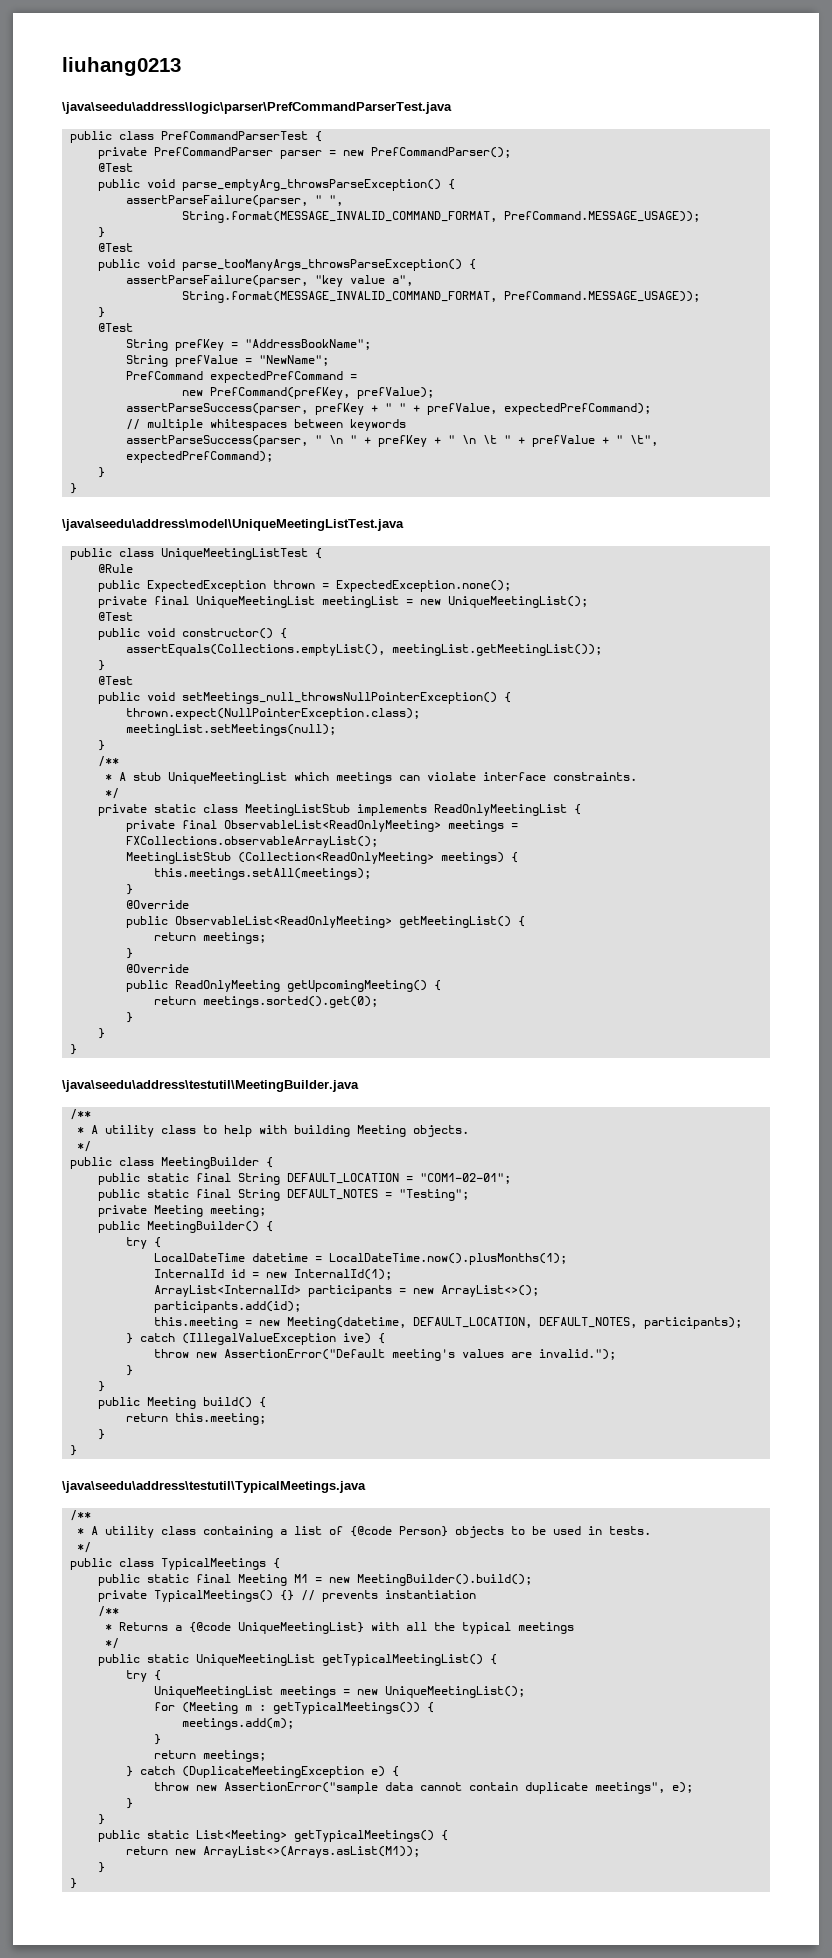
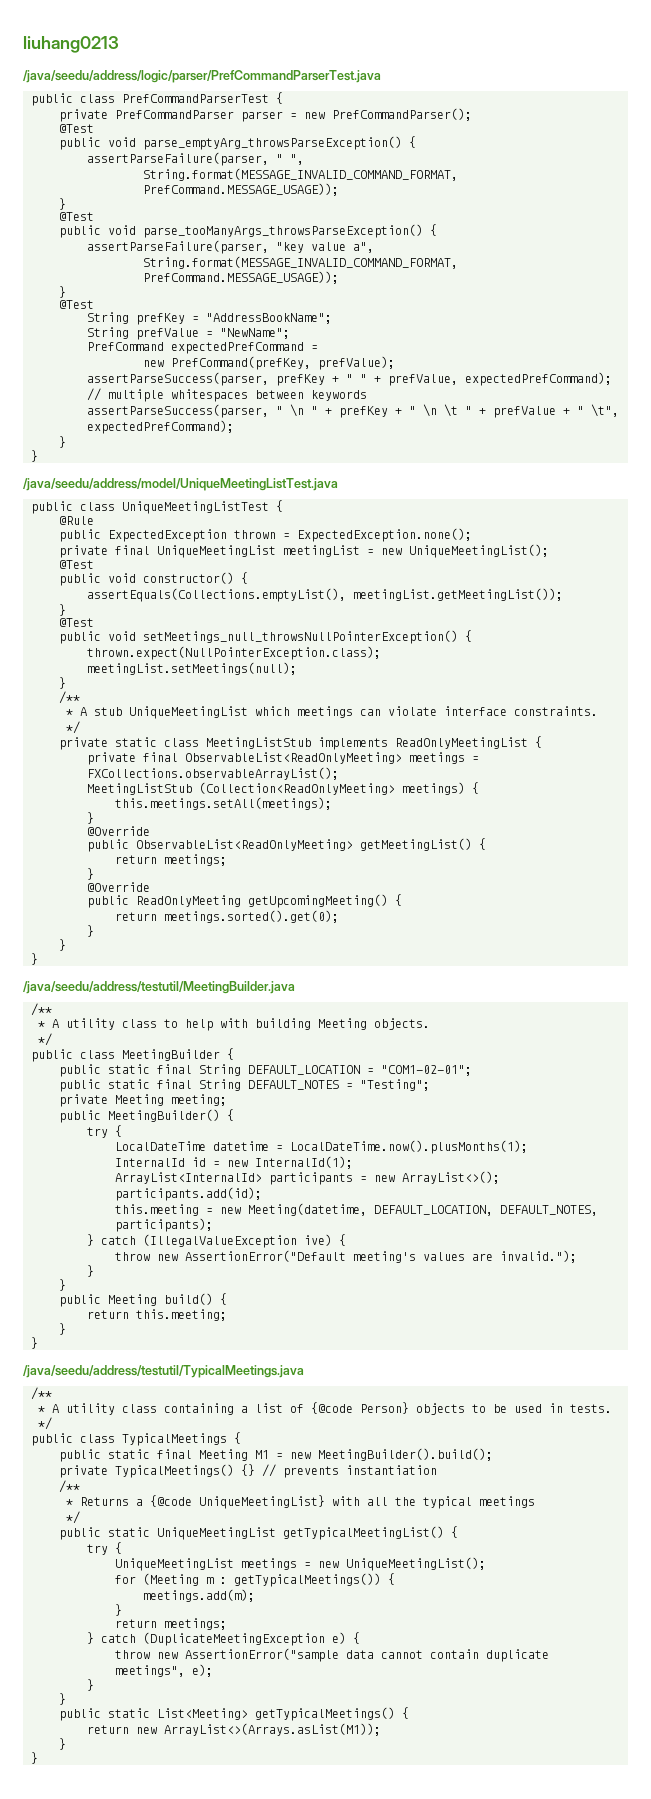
[62,102,452,114] \java\seedu\address\logic\parser\PrefCommandParserTest.java -> [23,70,381,83] /java/seedu/address/logic/parser/PrefCommandParserTest.java
[62,519,404,531] \java\seedu\address\model\UniqueMeetingListTest.java -> [23,478,338,491] /java/seedu/address/model/UniqueMeetingListTest.java
[62,1080,359,1092] \java\seedu\address\testutil\MeetingBuilder.java -> [23,981,295,994] /java/seedu/address/testutil/MeetingBuilder.java
[62,1481,366,1493] \java\seedu\address\testutil\TypicalMeetings.java -> [23,1365,304,1378] /java/seedu/address/testutil/TypicalMeetings.java

